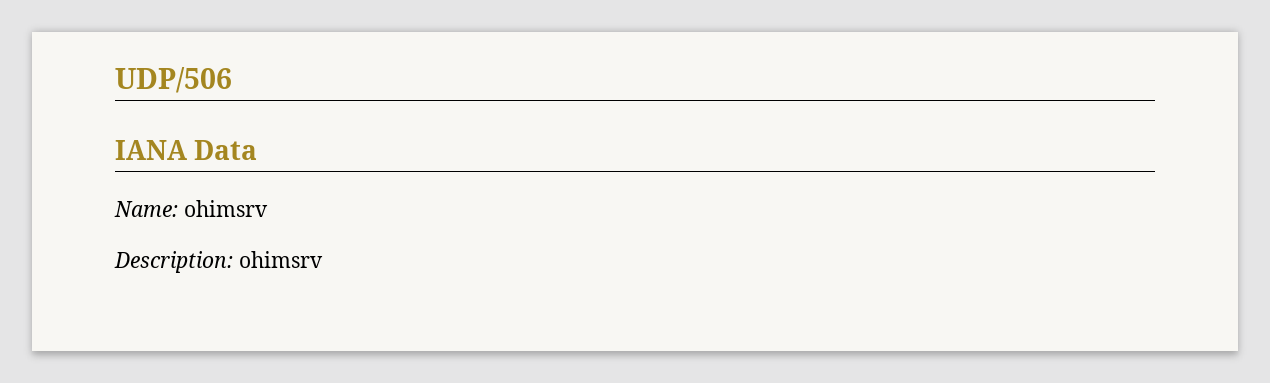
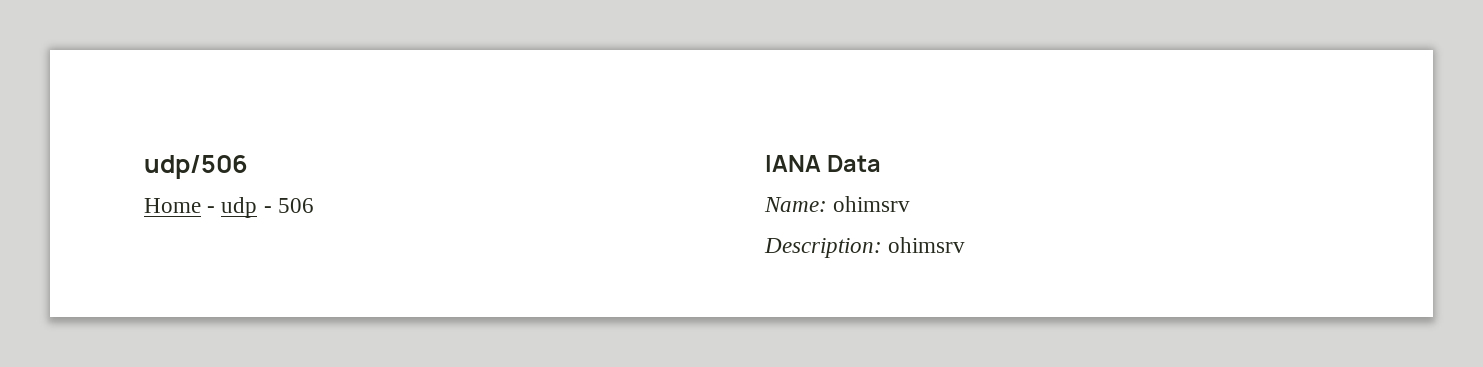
[115,67,232,93] UDP/506 -> [144,155,248,179] [144,197,314,218] udp/506 // Home - udp - 506

